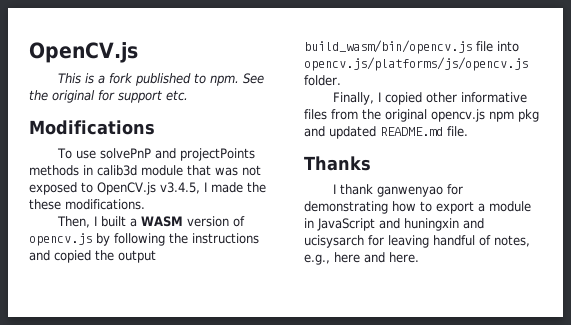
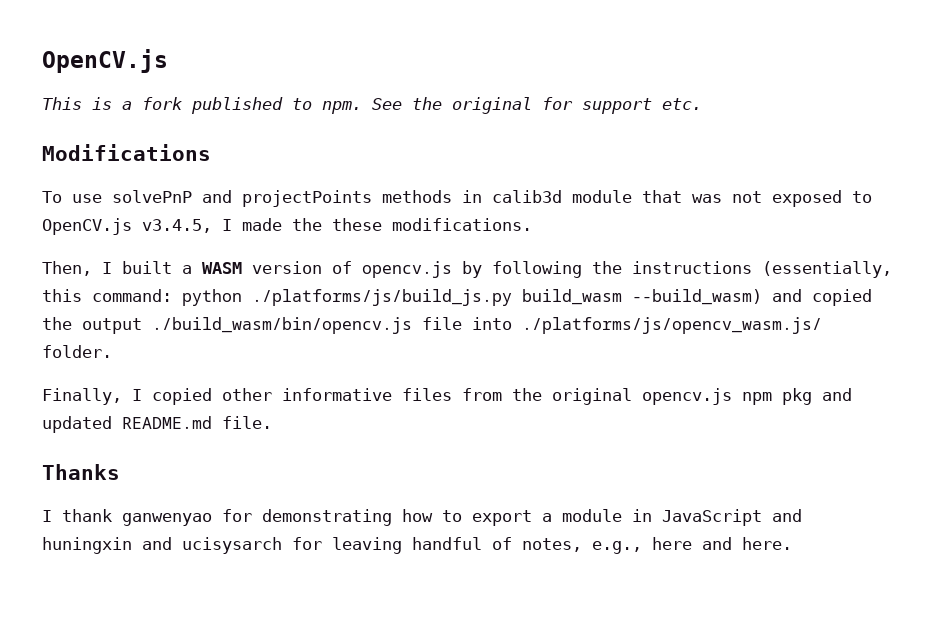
(259, 238) none -> [762,261,892,278] [42,289,762,306] (essentially, this command: python ./platforms/js/build_js.py build_wasm --build_wasm)
[304,40,472,54] build_wasm/bin/opencv.js -> [152,317,412,334] ./build_wasm/bin/opencv.js
[304,57,528,71] opencv.js/platforms/js/opencv.js -> [522,317,822,334] ./platforms/js/opencv_wasm.js/

